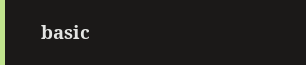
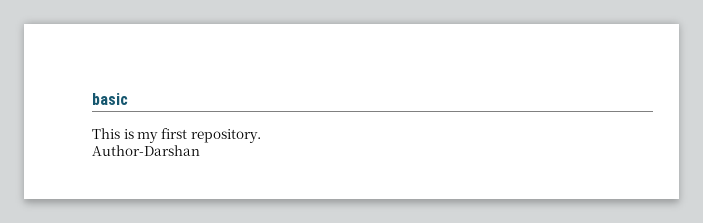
(90, 32) none -> [92,128,261,143] [92,145,200,156] // This is my first repository. // Author-Darshan

